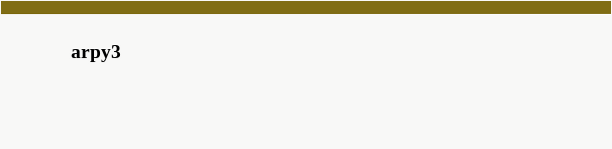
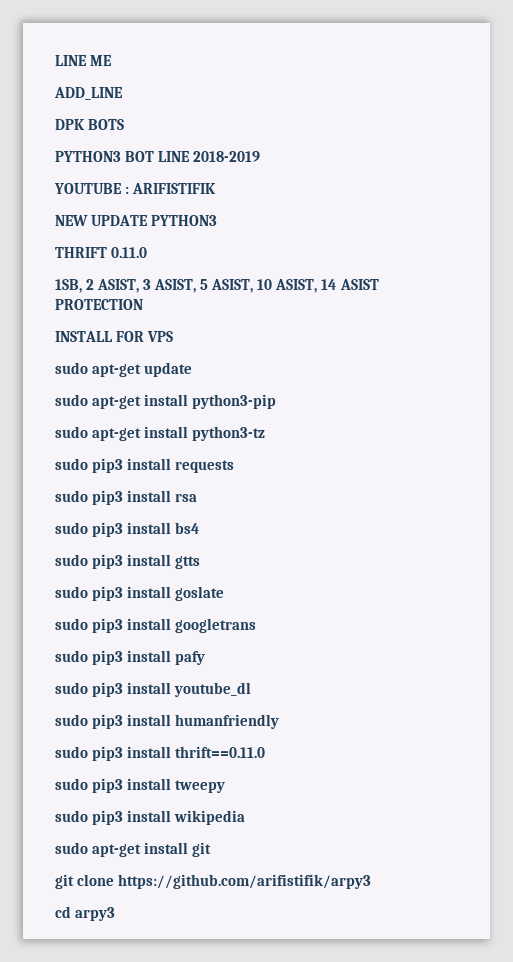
(70, 54) none -> [55,55,113,66] [54,87,123,100] [55,119,125,130] [55,151,261,162] [54,183,217,194] [55,215,218,226] [55,247,148,258] [55,279,379,293] [55,299,143,310] [55,331,174,342] [55,362,193,377] [55,394,277,409] [55,426,266,441] [55,458,235,473] [55,490,198,505] [55,522,200,537] [55,554,201,569] [55,586,225,601] [55,618,257,633] [55,650,206,665] [55,682,252,697] [55,714,280,729] [55,746,266,761] [55,778,226,793] [55,810,246,825] [55,842,212,857] [55,874,372,889] [55,906,71,918] LINE ME // ADD_LINE // DPK BOTS // PYTHON3 BOT LINE 2018-2019 // YOUTUBE : ARIFISTIFIK // NEW UPDATE PYTHON3 // THRIFT 0.11.0 // 1SB, 2 ASIST, 3 ASIST, 5 ASIST, 10 ASIST, 14 ASIST PROTECTION // INSTALL FOR VPS // sudo apt-get update // sudo apt-get install python3-pip // sudo apt-get install python3-tz // sudo pip3 install requests // sudo pip3 install rsa // sudo pip3 install bs4 // sudo pip3 install gtts // sudo pip3 install goslate // sudo pip3 install googletrans // sudo pip3 install pafy // sudo pip3 install youtube_dl // sudo pip3 install humanfriendly // sudo pip3 install thrift==0.11.0 // sudo pip3 install tweepy // sudo pip3 install wikipedia // sudo apt-get install git // git clone https://github.com/arifistifik/arpy3 // cd

